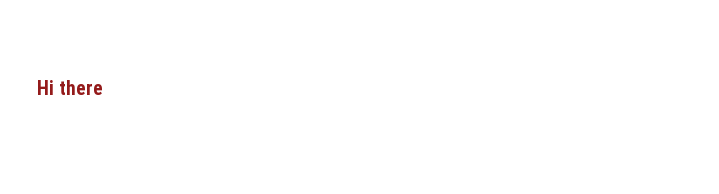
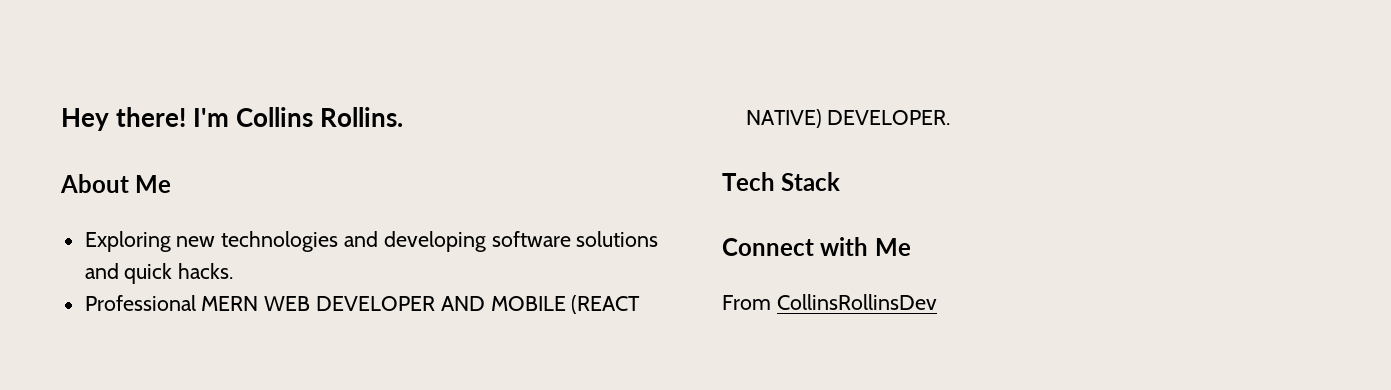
[37,80,104,95] Hi there -> [61,107,404,131] [60,174,172,193] [84,231,659,252] [84,263,234,284] [84,295,641,314] [745,109,951,128] [722,172,841,191] [722,237,911,256] [722,294,937,310] Hey there! I'm Collins Rollins. // About Me // Exploring new technologies and developing software solutions and quick hacks. // Professional MERN WEB DEVELOPER AND MOBILE (REACT NATIVE) DEVELOPER. // Tech Stack // Connect with Me // From CollinsRollinsDev

